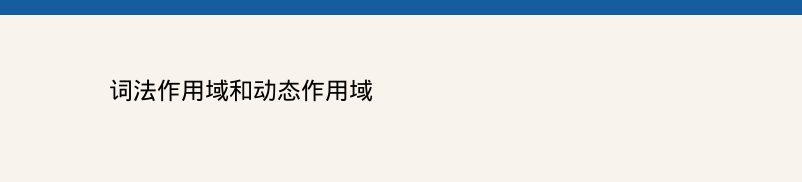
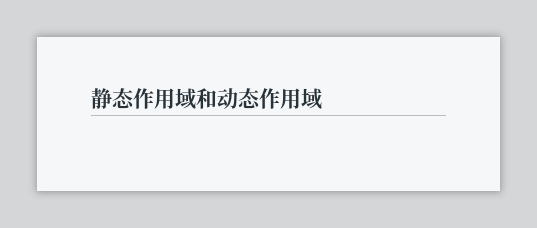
[109,79,157,102] 词法 -> [91,88,135,109] 静态

